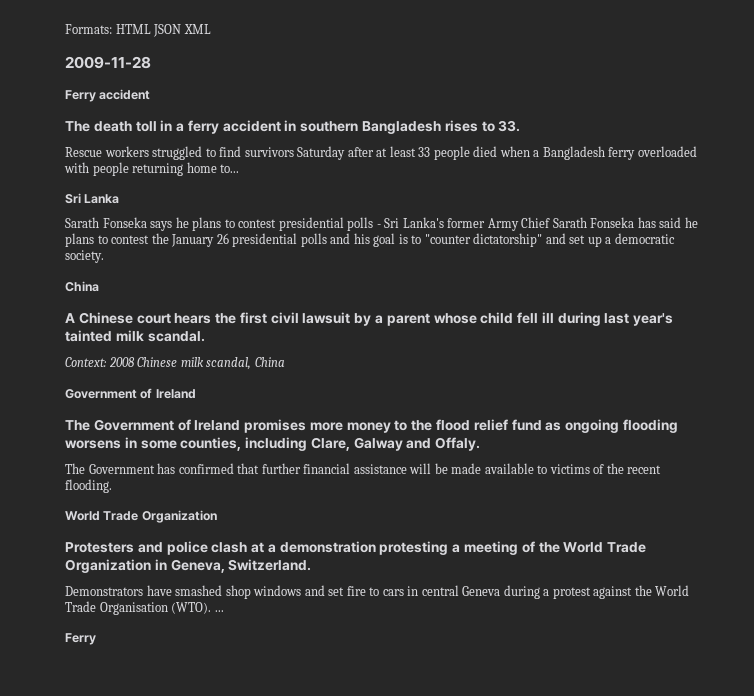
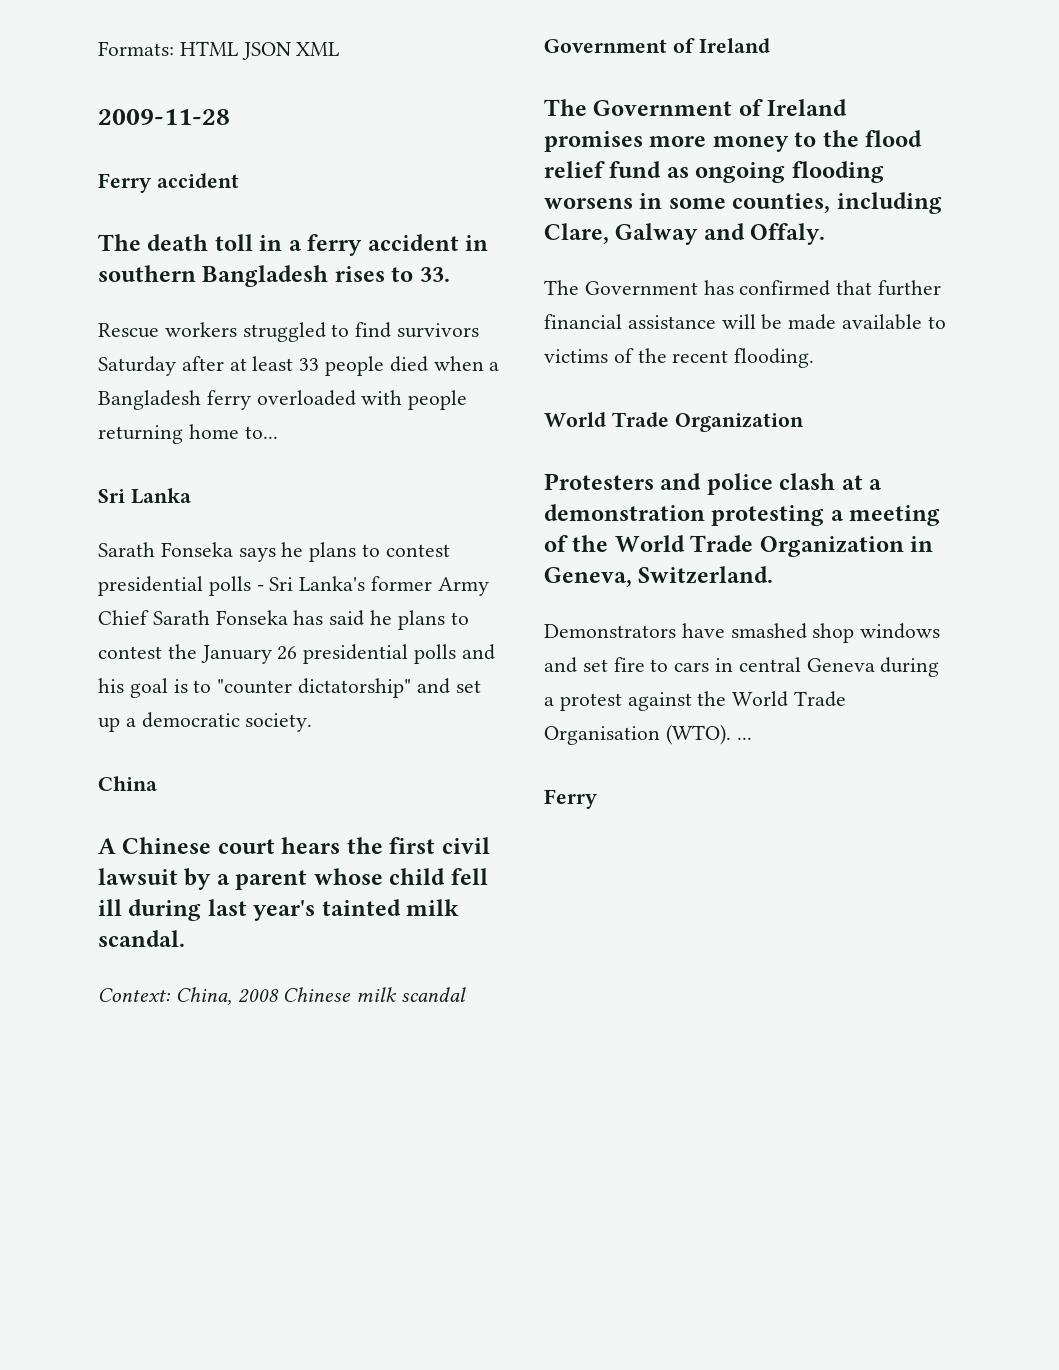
(107, 362) none -> [175,987,232,1005] China,
[206,357,285,370] scandal, China -> [401,987,467,1002] scandal

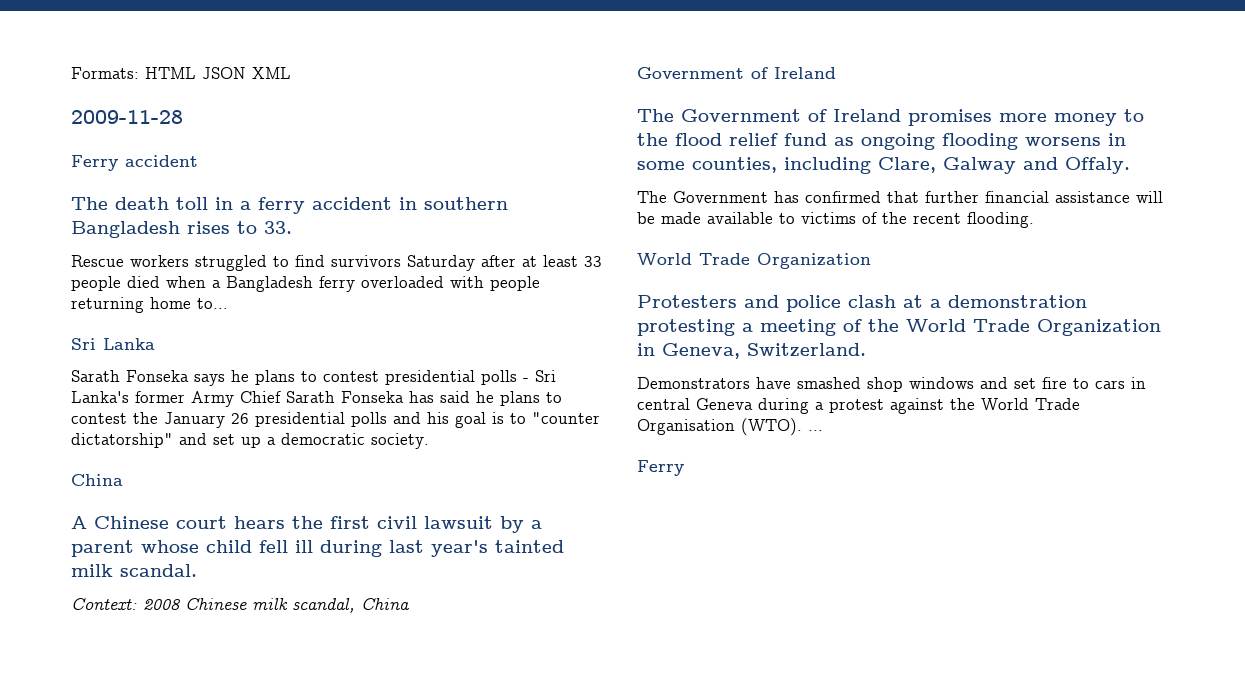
[175,987,232,1005] China, -> (137, 604) none
[401,987,467,1002] scandal -> [292,598,410,613] scandal, China

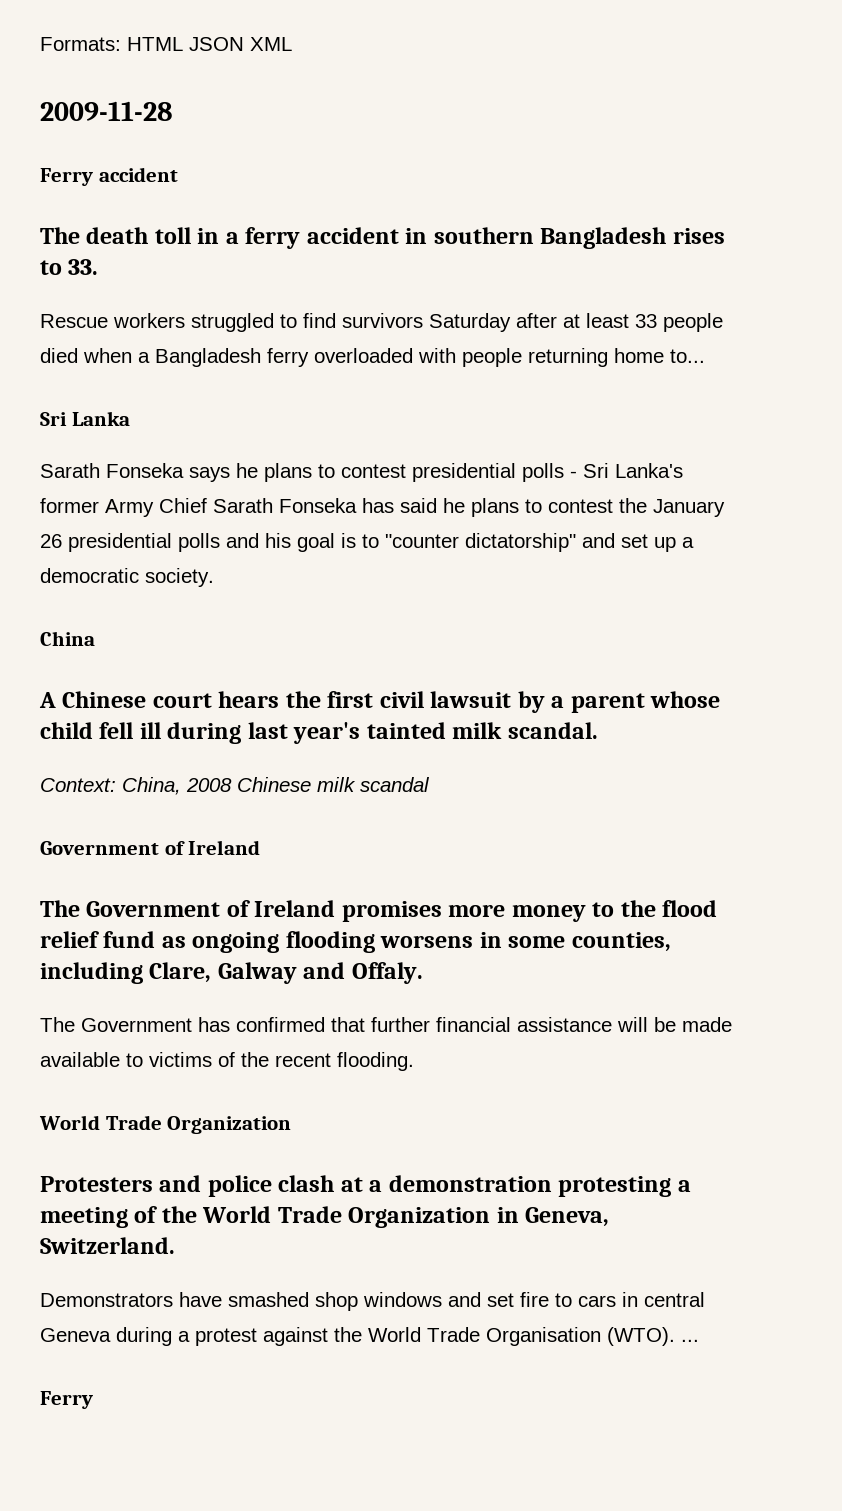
(137, 604) none -> [122,777,181,795] China,
[292,598,410,613] scandal, China -> [360,777,430,792] scandal

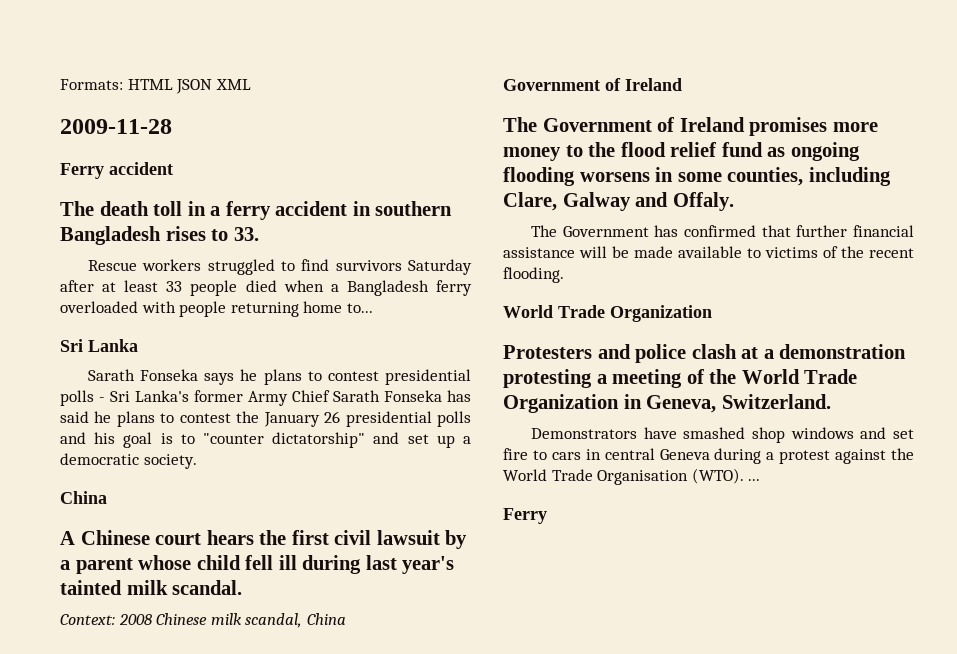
[122,777,181,795] China, -> (115, 619) none
[360,777,430,792] scandal -> [245,613,346,628] scandal, China

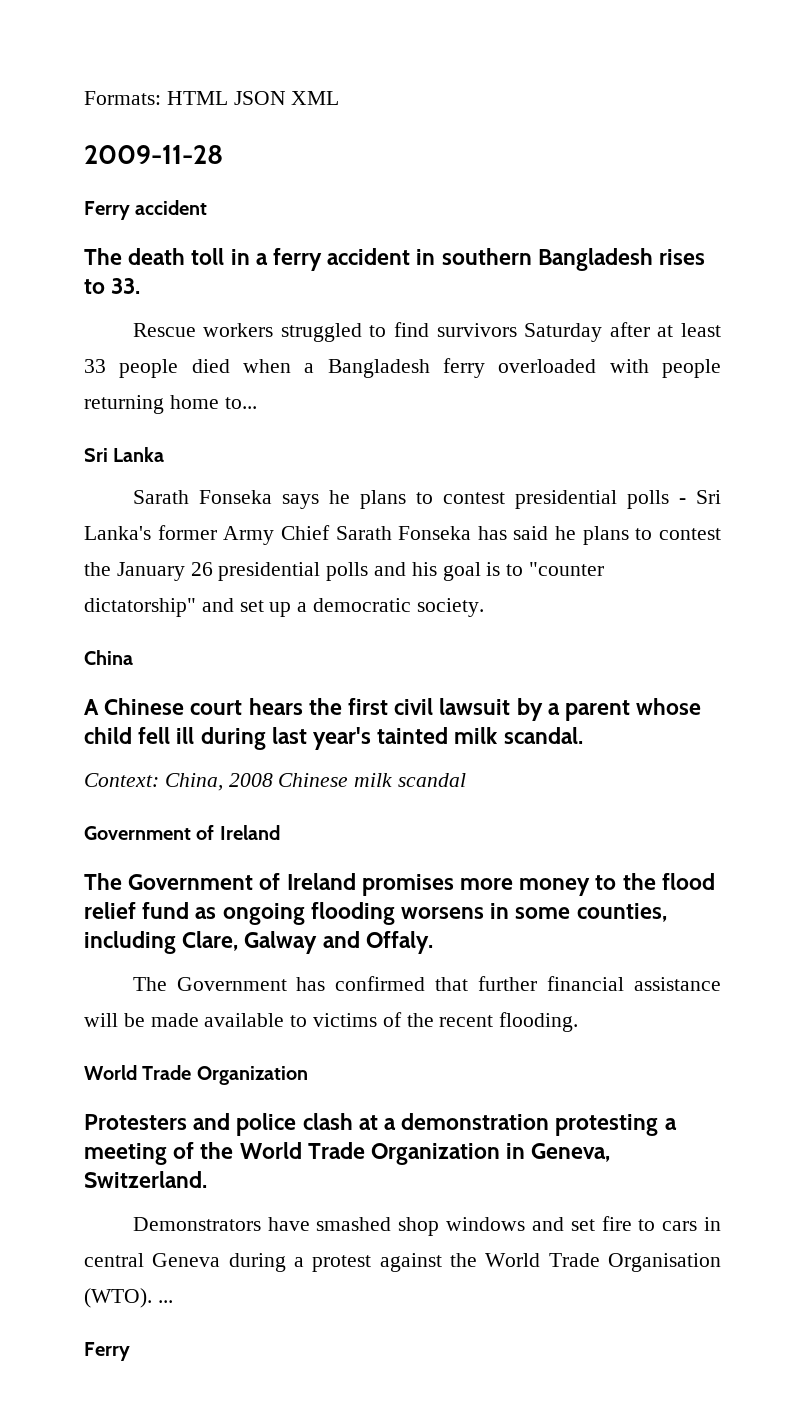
(115, 619) none -> [164,773,223,791] China,
[245,613,346,628] scandal, China -> [398,773,467,787] scandal

